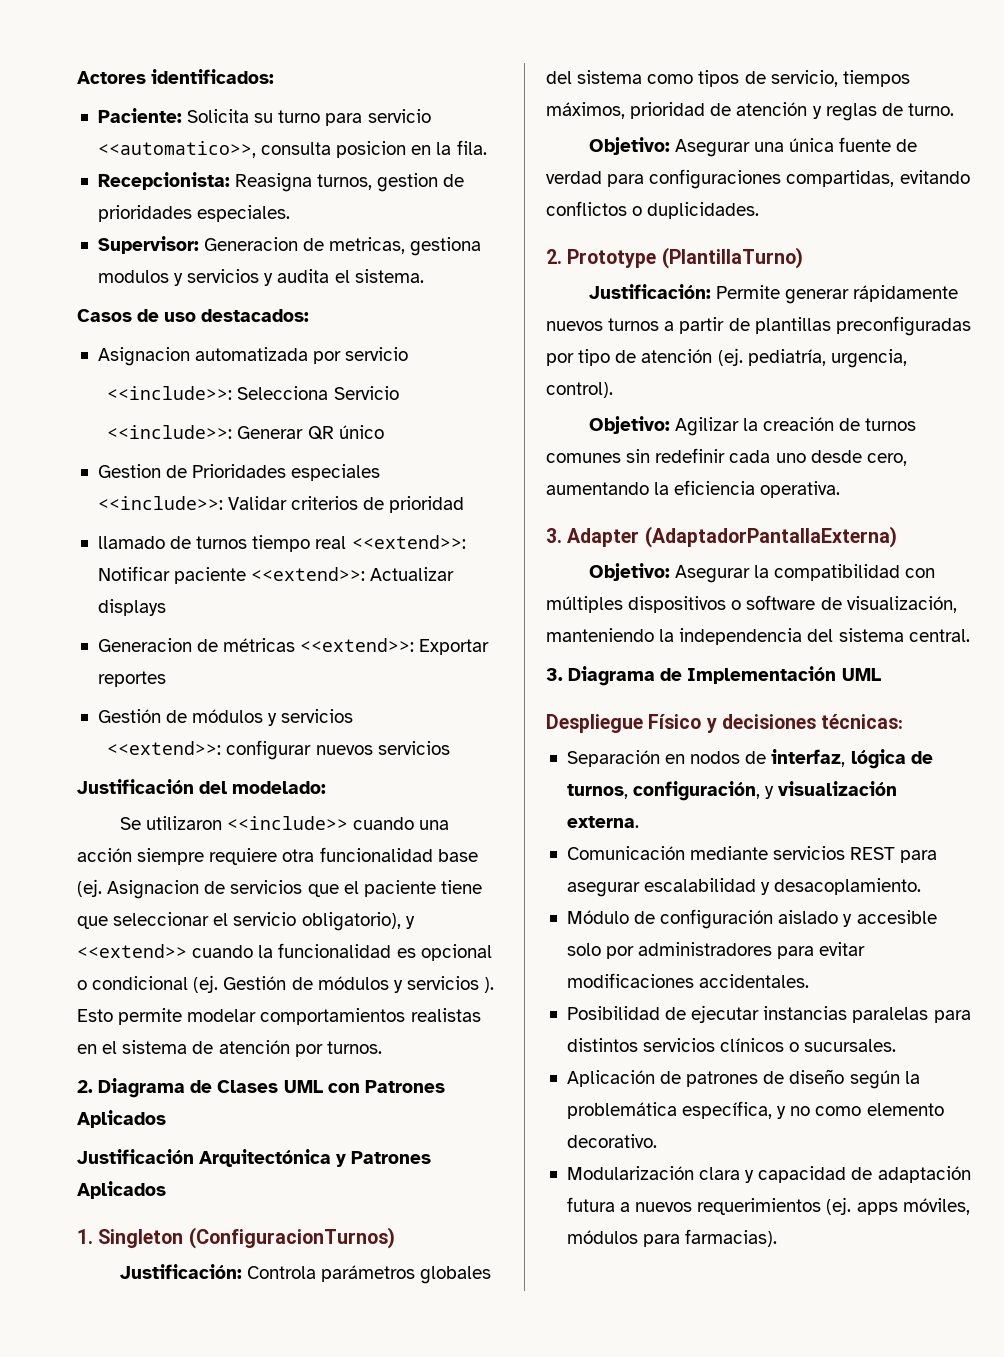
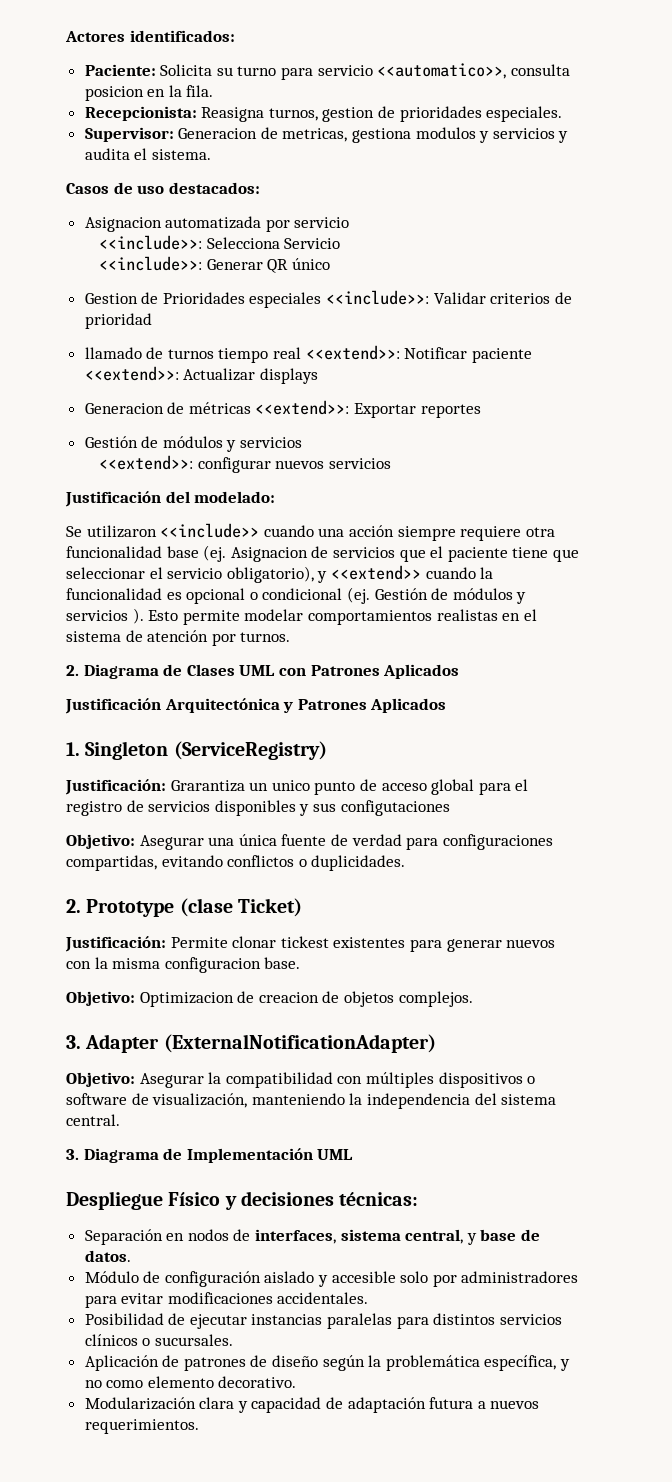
[188,1227,395,1249] [119,1264,492,1284] [546,70,910,87] [546,102,954,121] (ConfiguracionTurnos) // Justificación: Controla parámetros globales del sistema como tipos de servicio, tiempos máximos, prioridad de atención y reglas de turno. -> [173,741,327,760] [65,779,529,795] [66,800,450,816] (ServiceRegistry) // Justificación: Grarantiza un unico punto de acceso global para el registro de servicios disponibles y sus configutaciones
[661,247,803,269] (PlantillaTurno) -> [179,898,302,917] (clase Ticket)
[784,285,959,304] [546,316,971,336] [546,348,907,368] [546,382,613,398] [588,416,917,436] [546,448,907,466] [546,480,841,498] generar rápidamente nuevos turnos a partir de plantillas preconfiguradas por tipo de atención (ej. pediatría, urgencia, control). // Objetivo: Agilizar la creación de turnos comunes sin redefinir cada uno desde cero, aumentando la eficiencia operativa. -> [232,936,556,952] [66,957,301,973] [66,991,473,1007] clonar tickest existentes para generar nuevos con la misma configuracion base. // Objetivo: Optimizacion de creacion de objetos complejos.
[644,526,897,548] (AdaptadorPantallaExterna) -> [163,1034,436,1053] (ExternalNotificationAdapter)
[771,749,933,769] [566,781,898,801] [566,816,639,828] [566,846,938,863] [566,878,922,897] interfaz, lógica de turnos, configuración, y visualización externa. // Comunicación mediante servicios REST para asegurar escalabilidad y desacoplamiento. -> [255,1229,541,1245] [84,1250,131,1262] interfaces, sistema central, y base de datos.
[697,1197,970,1215] [566,1229,778,1247] requerimientos (ej. apps móviles, módulos para farmacias). -> [84,1419,199,1434] requerimientos.

